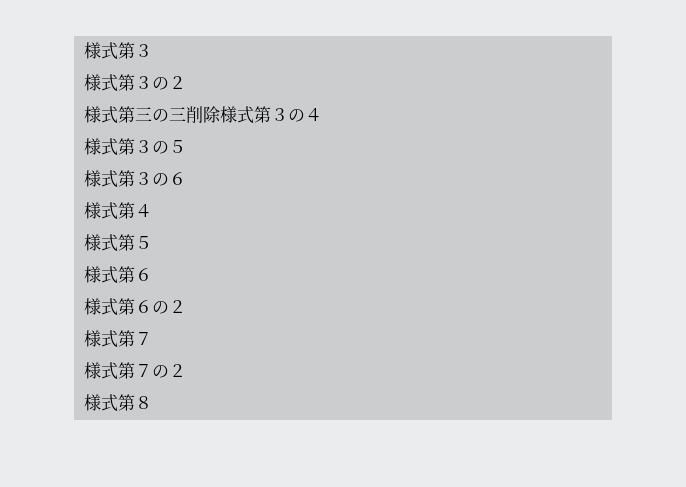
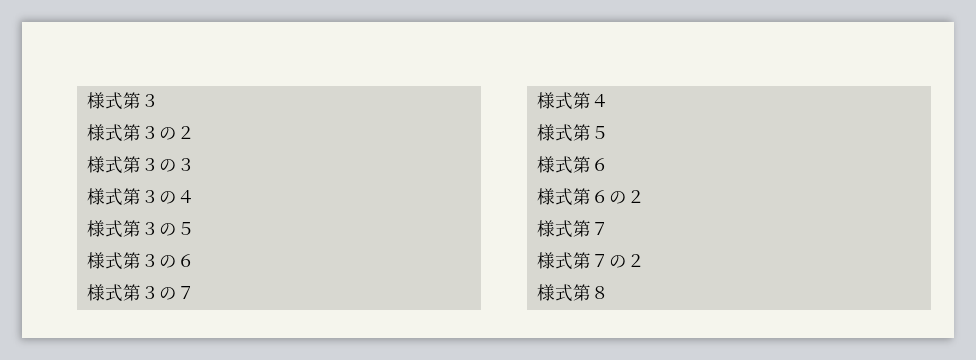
[135,106,222,123] 三の三削除 -> [141,158,196,172] ３の３ //
(187, 178) none -> [87,284,196,302] // 様式第３の７

